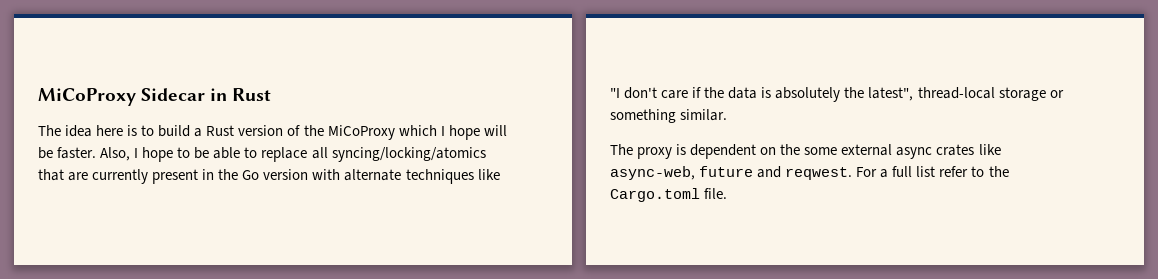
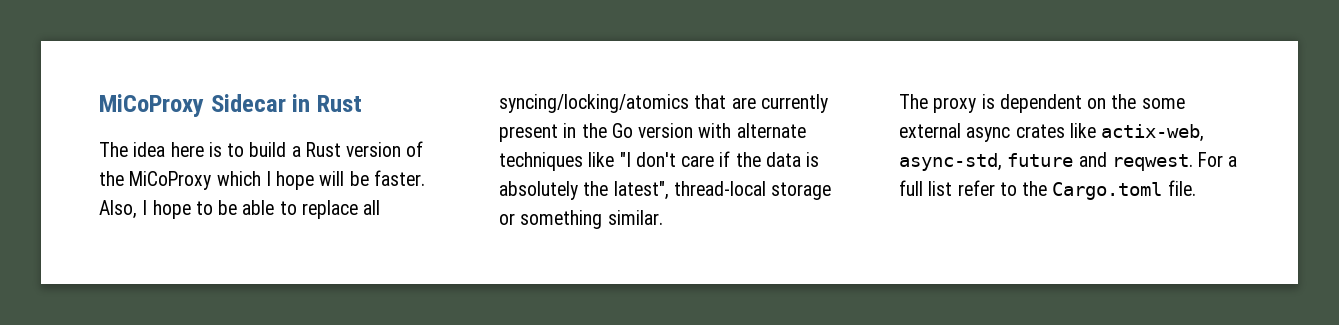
[610,166,695,180] async-web, -> [1101,124,1205,142] [899,153,1002,171] actix-web, async-std,

